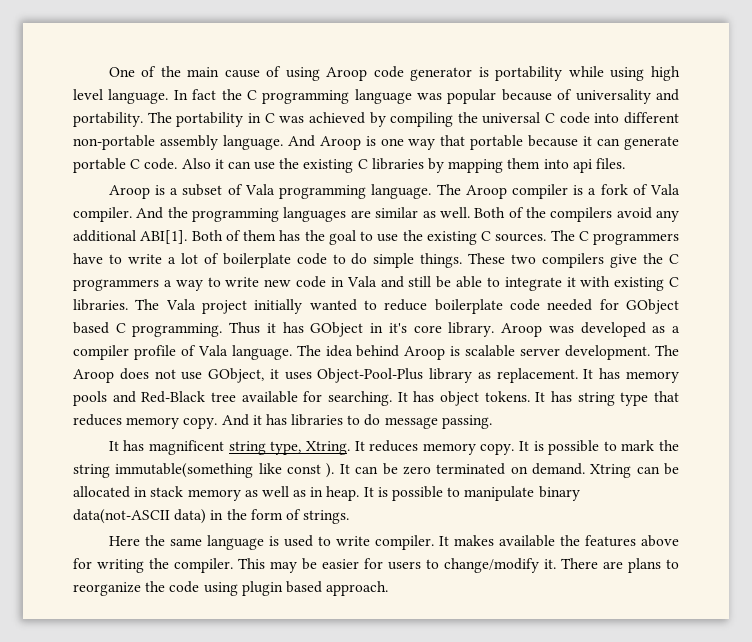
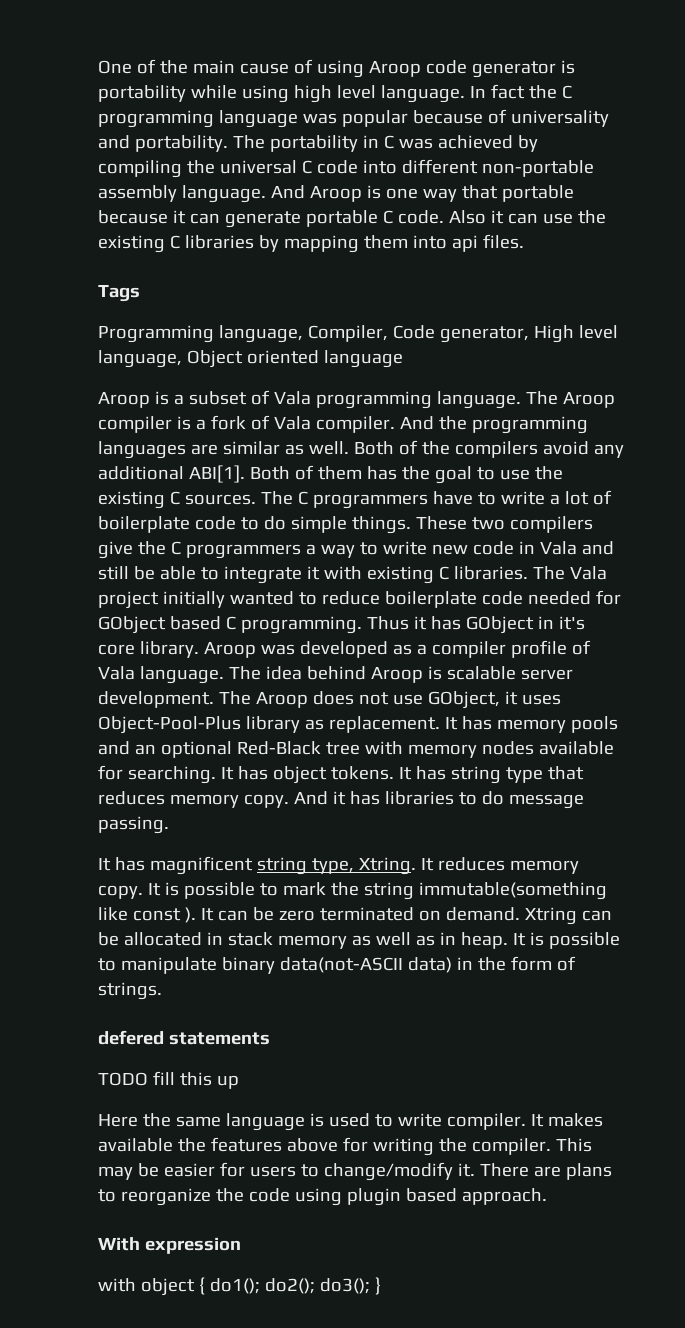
(625, 163) none -> [98,285,140,302] [98,325,618,343] [98,350,403,368] // Tags // Programming language, Compiler, Code generator, High level language, Object oriented language
[141,391,236,403] Red-Black tree -> [134,741,534,758] an optional Red-Black tree with memory nodes
(350, 517) none -> [98,1030,270,1045] [98,1071,239,1089] // defered statements // TODO fill this up
(389, 588) none -> [98,1237,241,1254] [98,1277,381,1296] // With expression // with object { do1(); do2(); do3(); }

